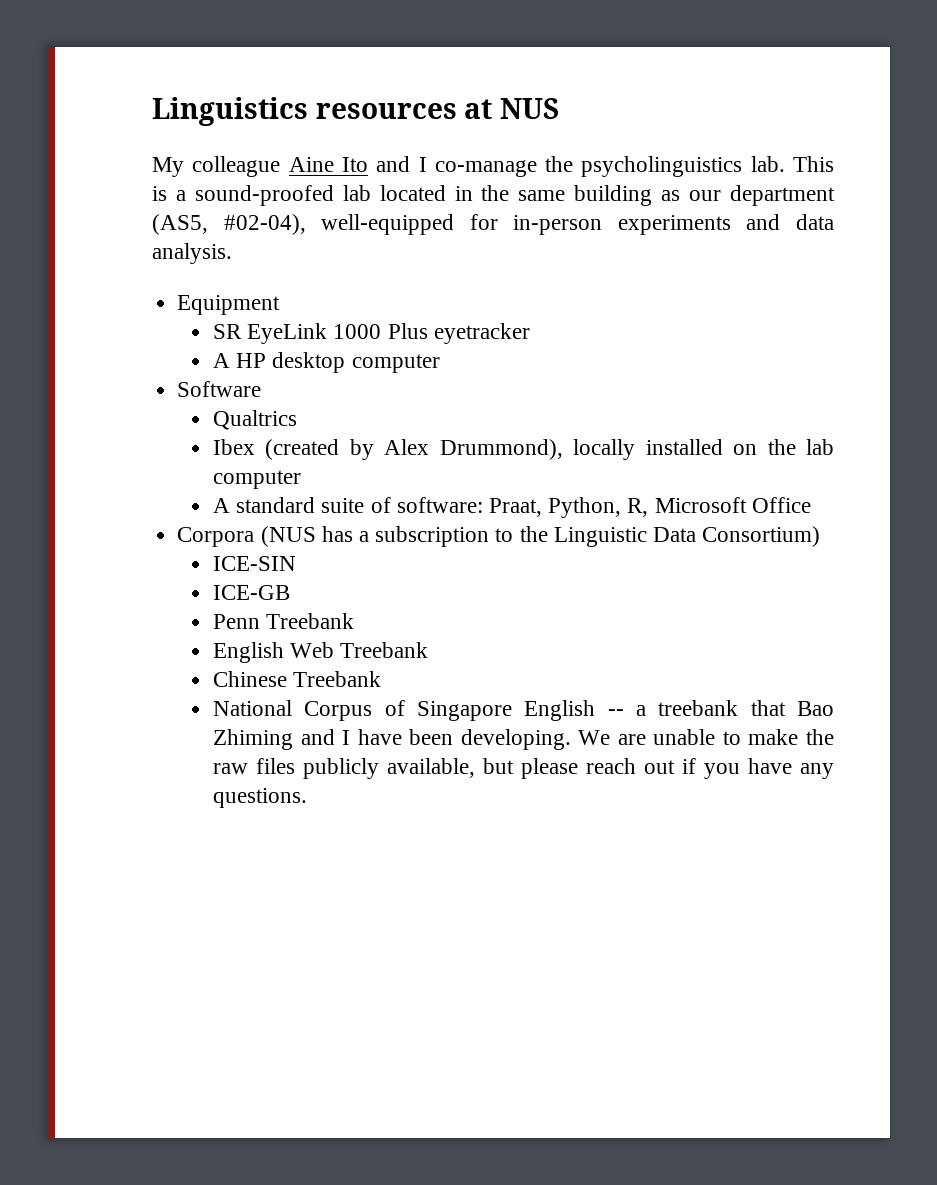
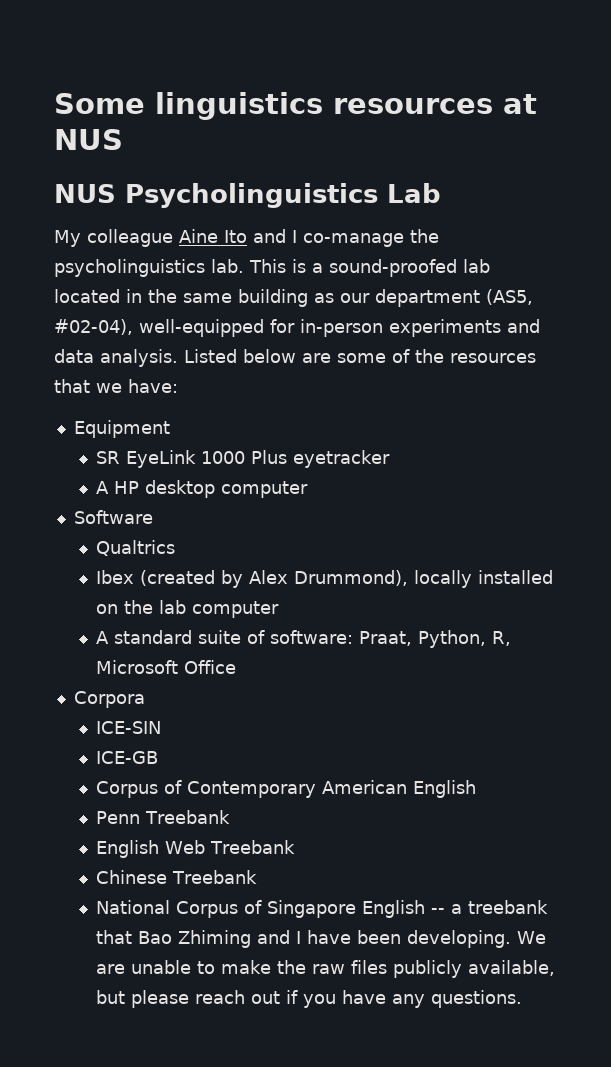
[152,97,308,126] Linguistics -> [54,92,323,120] Some linguistics
(559, 108) none -> [54,183,441,208] // NUS Psycholinguistics Lab
(232, 253) none -> [184,349,536,363] [54,379,178,393] Listed below are some of the resources that we have:
[260,526,821,547] [213,556,297,571] [213,585,291,600] (NUS has a subscription to the Linguistic Data Consortium) // ICE-SIN // ICE-GB -> [96,721,162,734] [96,751,159,764] [96,780,477,798] // ICE-SIN // ICE-GB // Corpus of Contemporary American English

